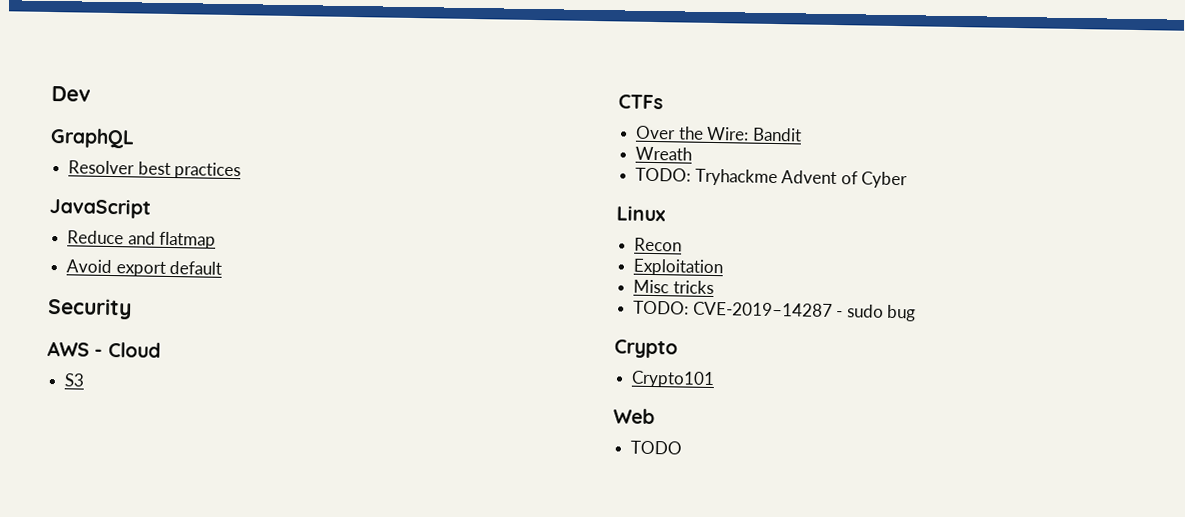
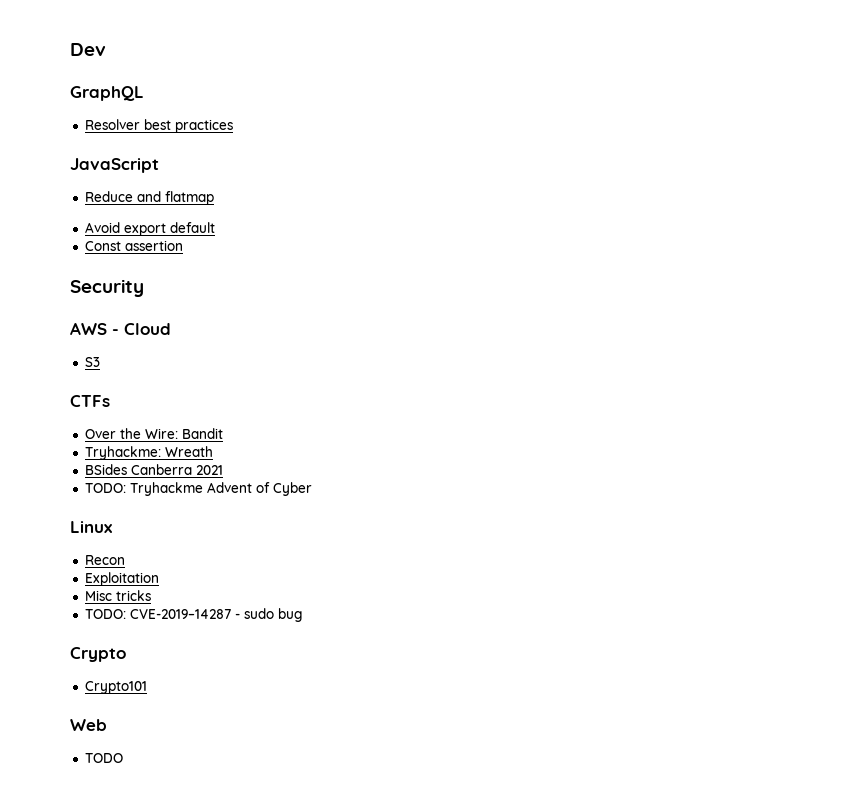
(223, 267) none -> [84,240,183,251] // Const assertion
(802, 134) none -> [84,446,161,460] Tryhackme:
(693, 153) none -> [84,464,223,475] // BSides Canberra 2021

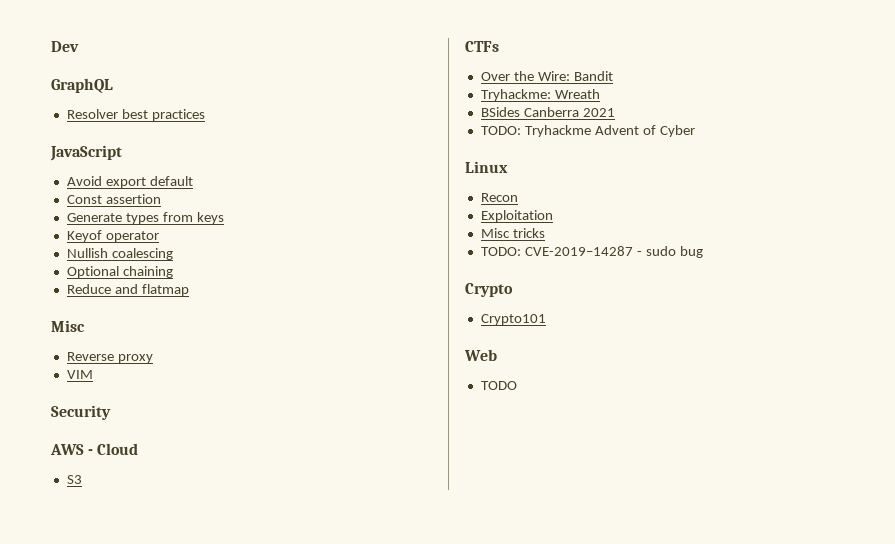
[84,191,214,205] // Reduce and flatmap -> (122, 153) none
(183, 245) none -> [66,212,224,224] [66,230,159,242] [66,248,173,260] [66,266,173,278] [66,284,189,296] [51,320,85,332] [66,352,153,363] [66,370,93,379] // Generate types from keys // Keyof operator // Nullish coalescing // Optional chaining // Reduce and flatmap // Misc // Reverse proxy // VIM

